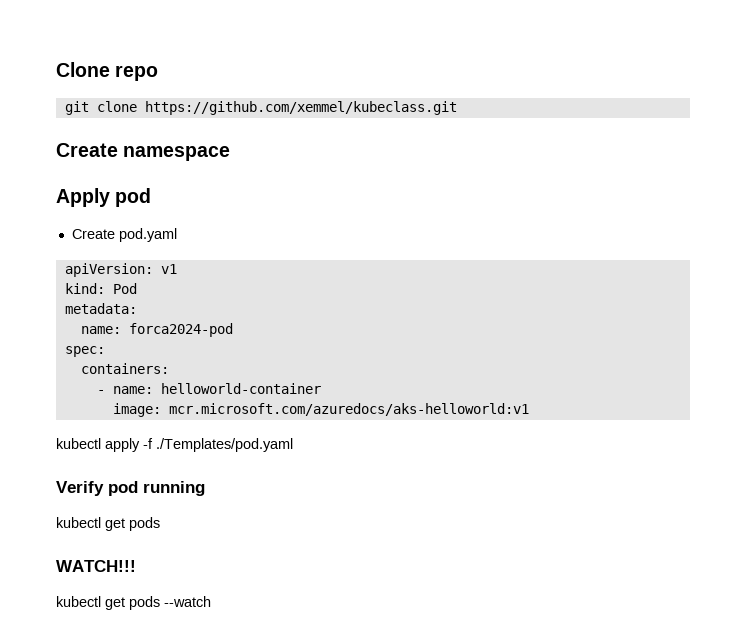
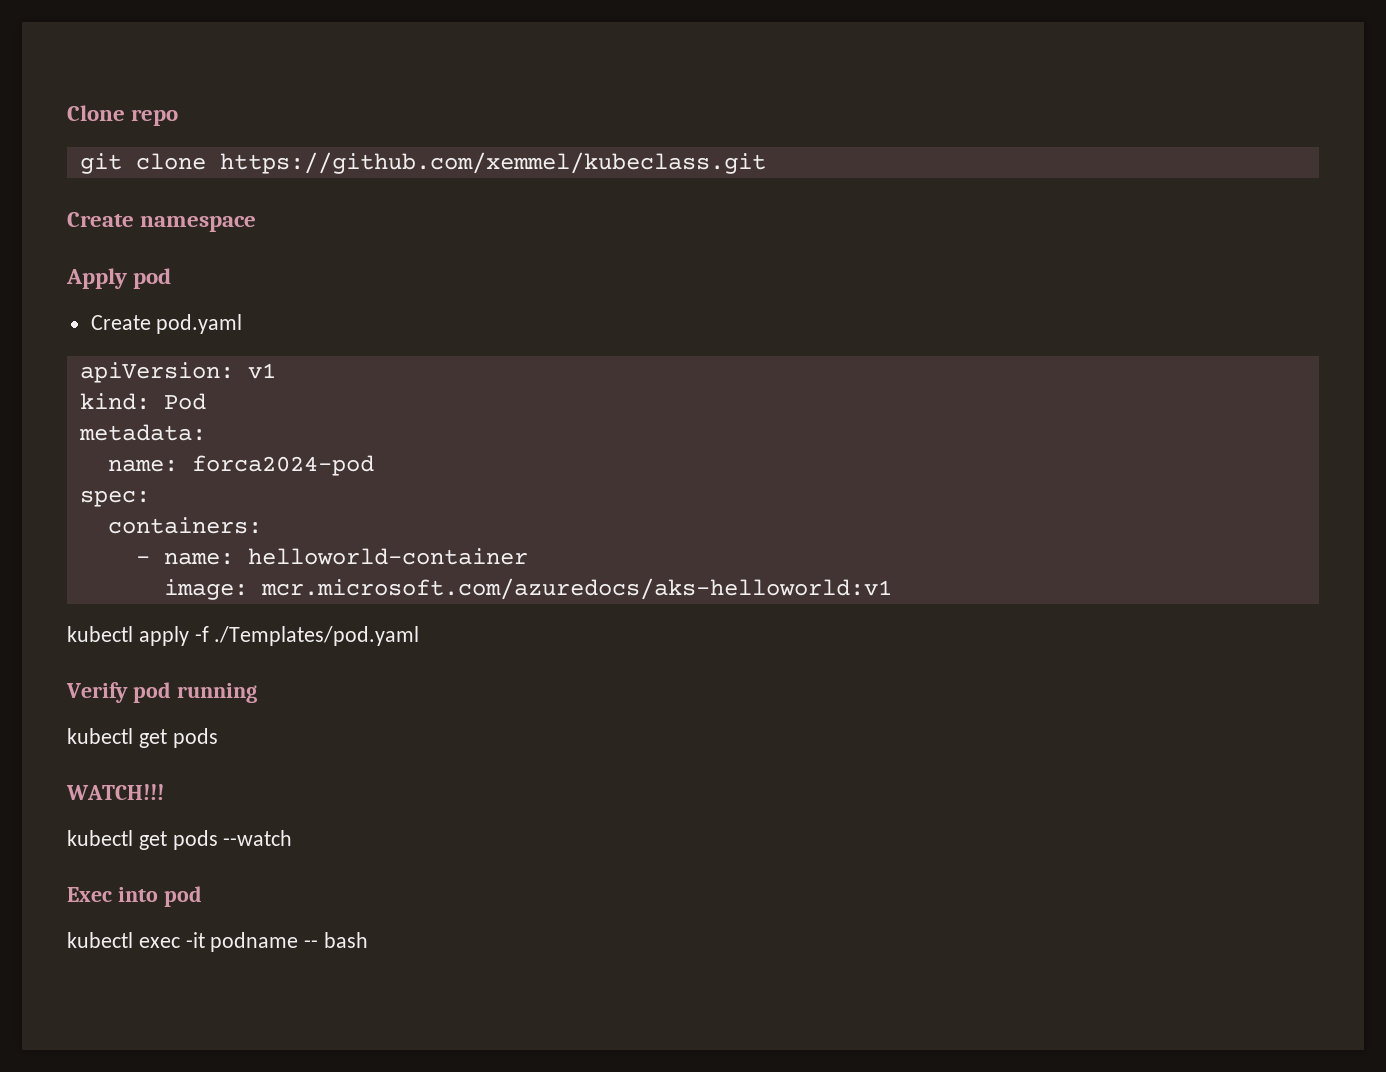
(211, 601) none -> [67,886,202,907] [67,932,369,952] // Exec into pod // kubectl exec -it podname -- bash

